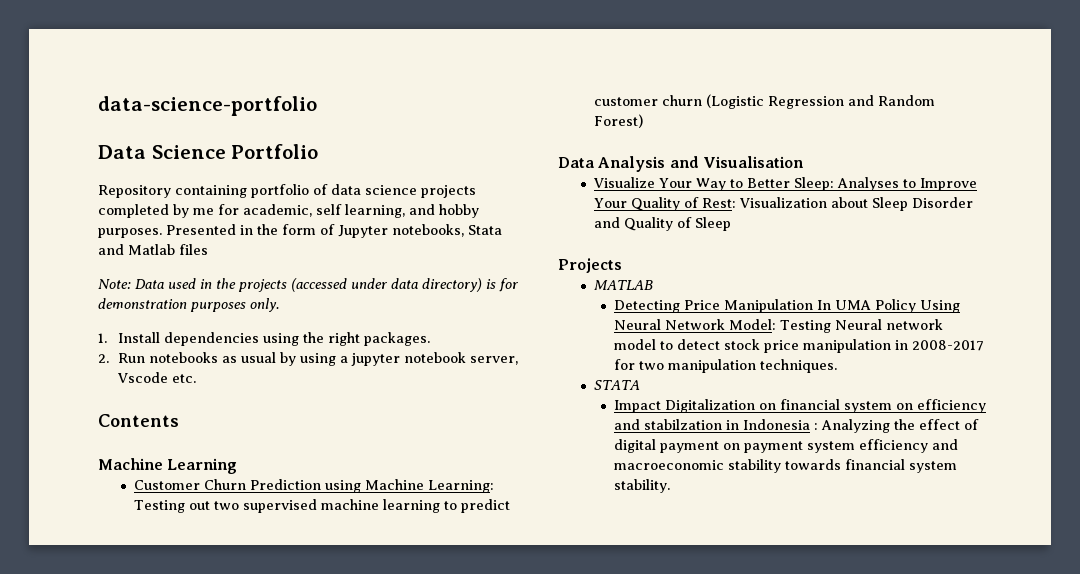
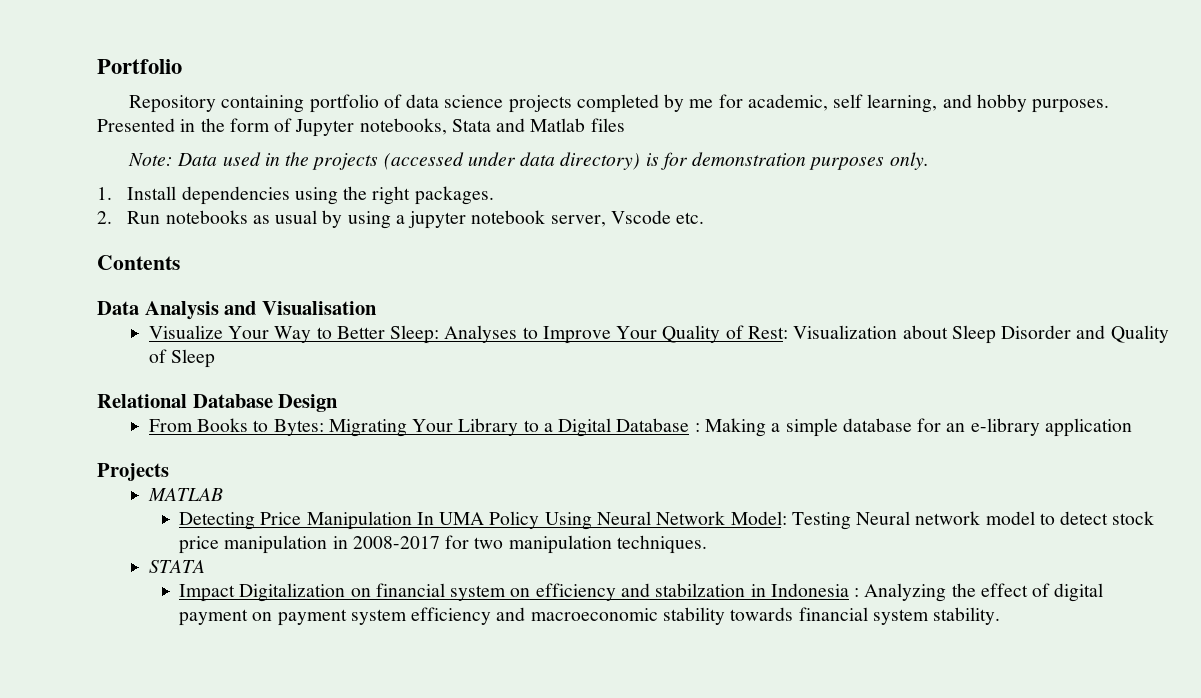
[98,96,317,116] [98,145,226,159] data-science-portfolio // Data Science -> (97, 66) none
[98,458,238,474] [133,479,494,493] [133,499,510,513] [593,94,935,109] [593,114,643,128] // Machine Learning // Customer Churn Prediction using Machine Learning: Testing out two supervised machine learning to predict customer churn (Logistic Regression and Random Forest) -> (180, 262) none
(731, 224) none -> [97,394,339,412] [148,418,1132,437] // Relational Database Design // From Books to Bytes: Migrating Your Library to a Digital Database : Making a simple database for an e-library application

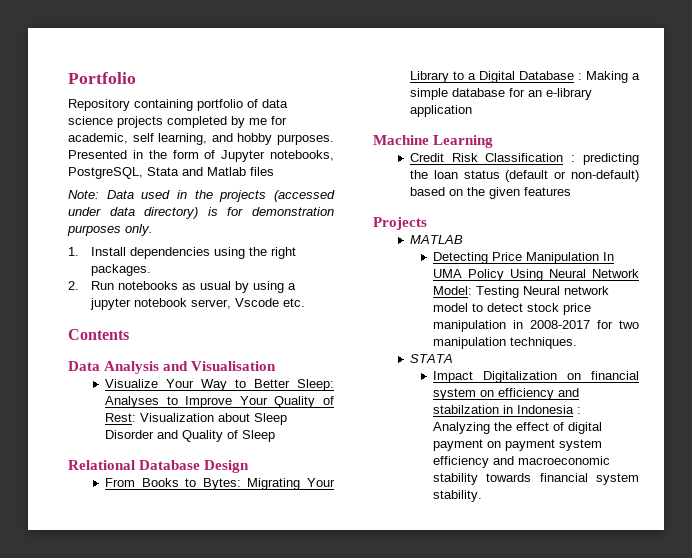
(447, 126) none -> [68,167,143,179] PostgreSQL,
(1132, 427) none -> [373,135,494,148] [409,153,639,165] [409,170,639,182] [409,187,571,199] // Machine Learning // Credit Risk Classification : predicting the loan status (default or non-default) based on the given features

